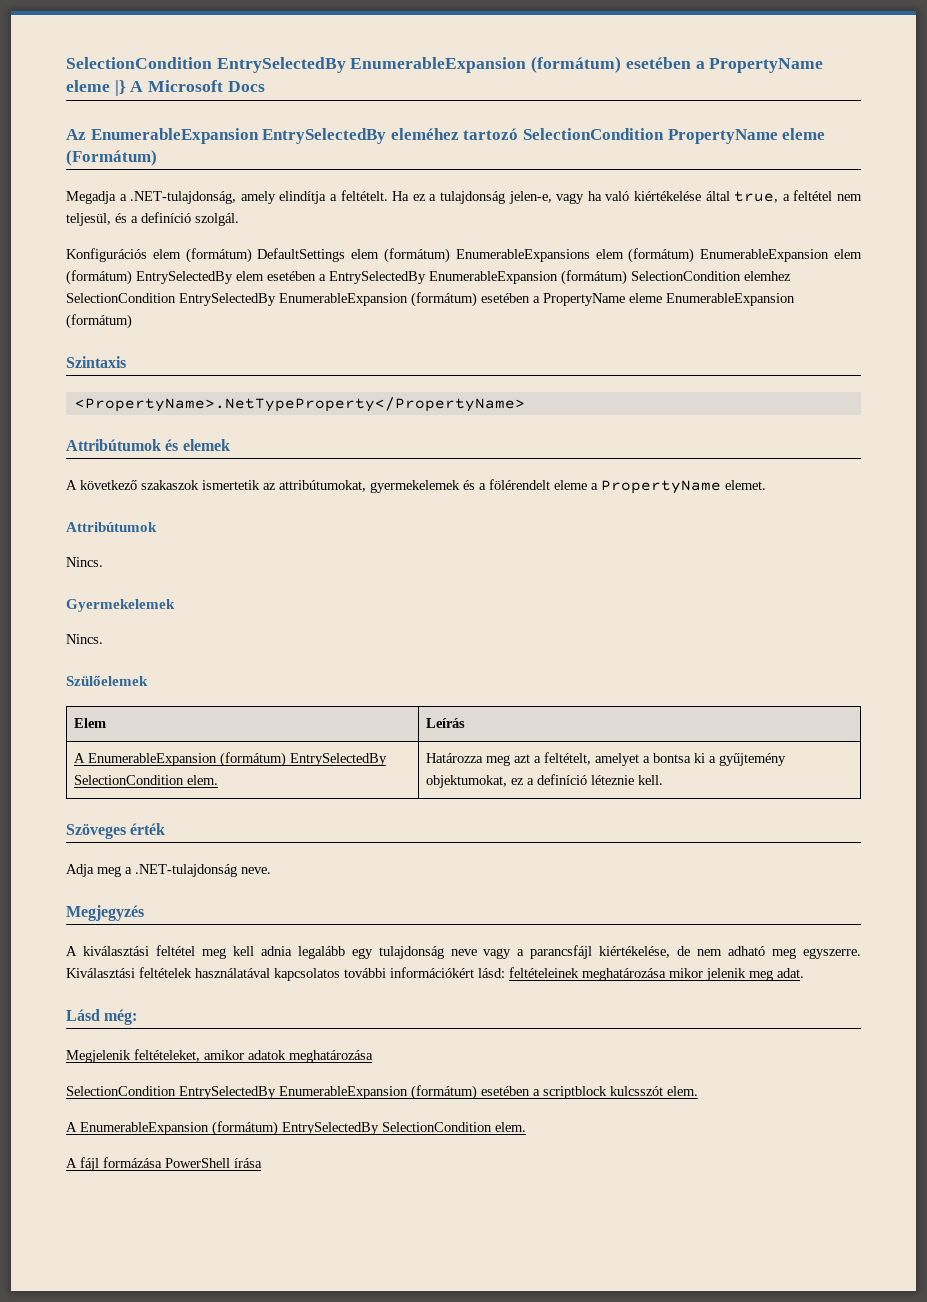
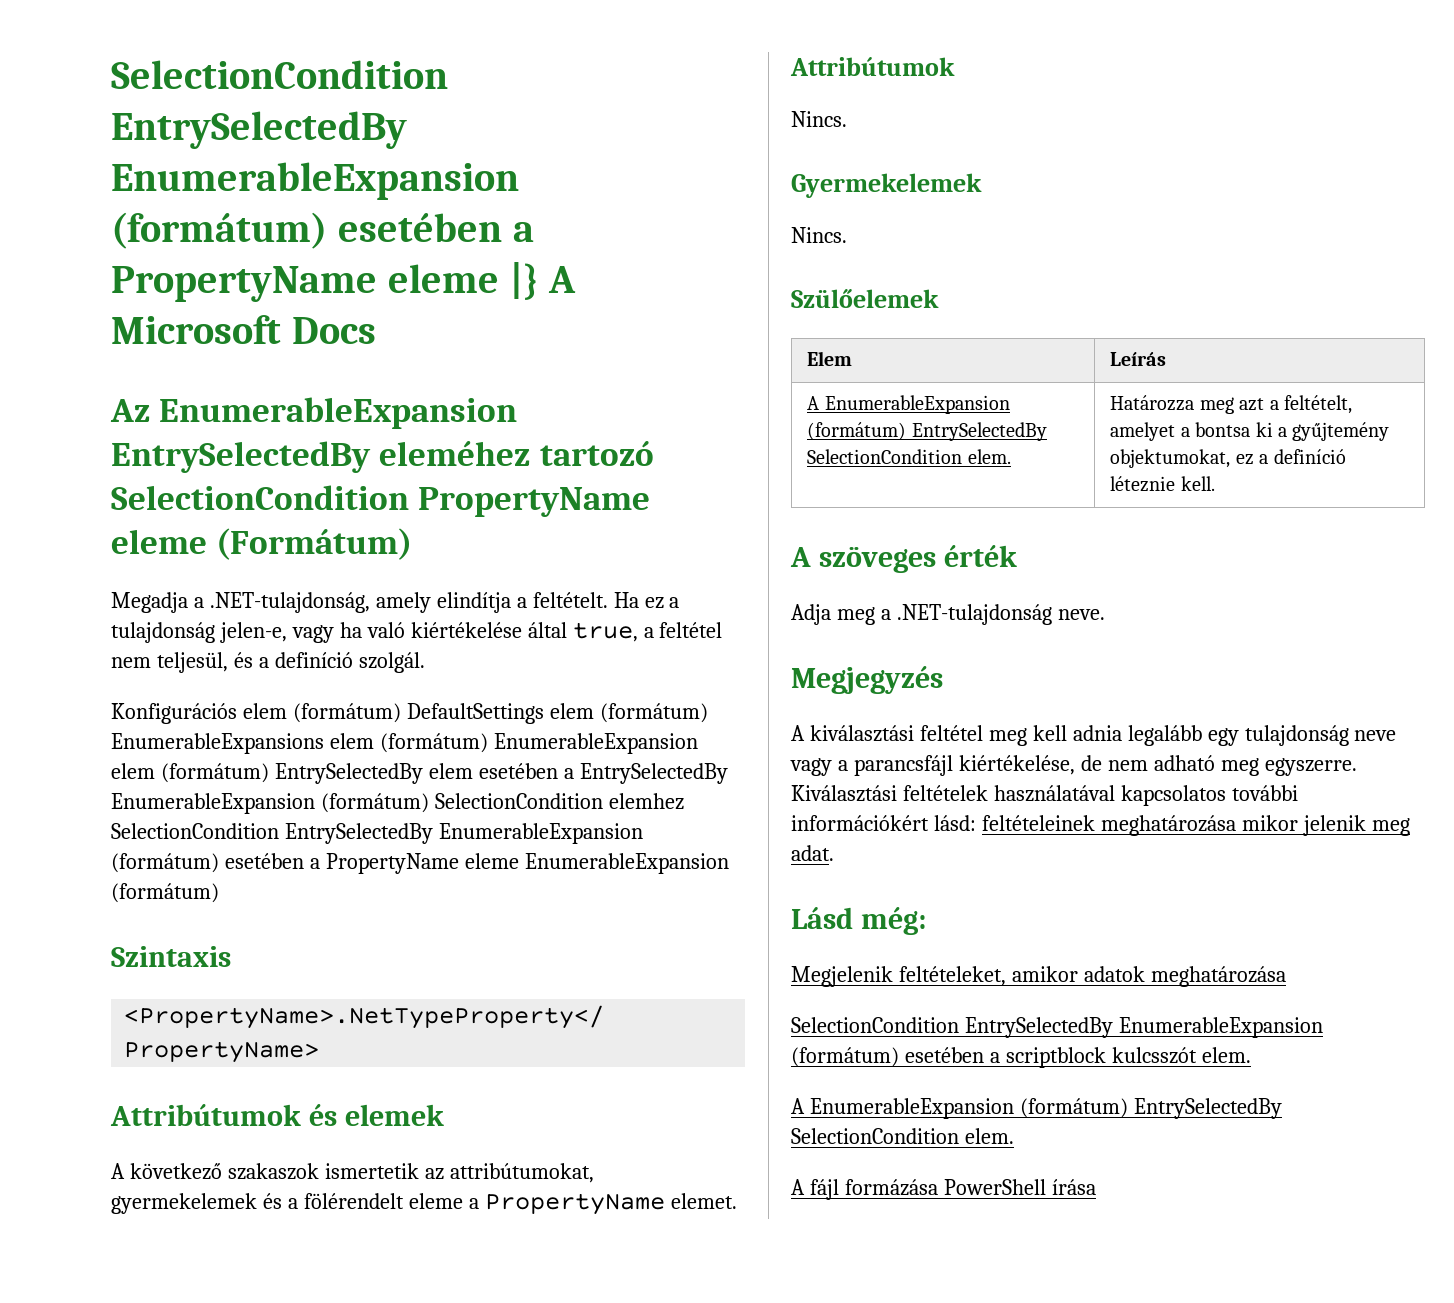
[66,824,126,839] Szöveges -> [790,547,936,573] A szöveges

